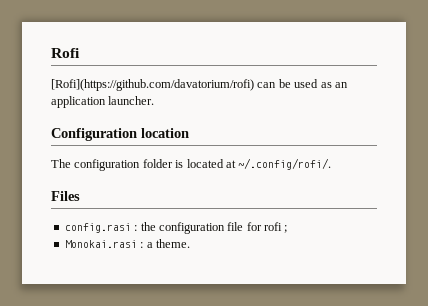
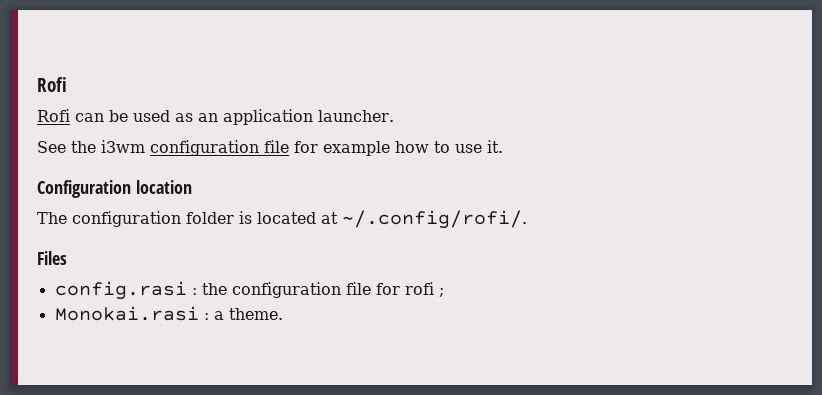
[51,79,254,91] [Rofi](https://github.com/davatorium/rofi) -> [37,109,70,122] Rofi
(155, 100) none -> [37,140,503,156] // See the i3wm configuration file for example how to use it.

